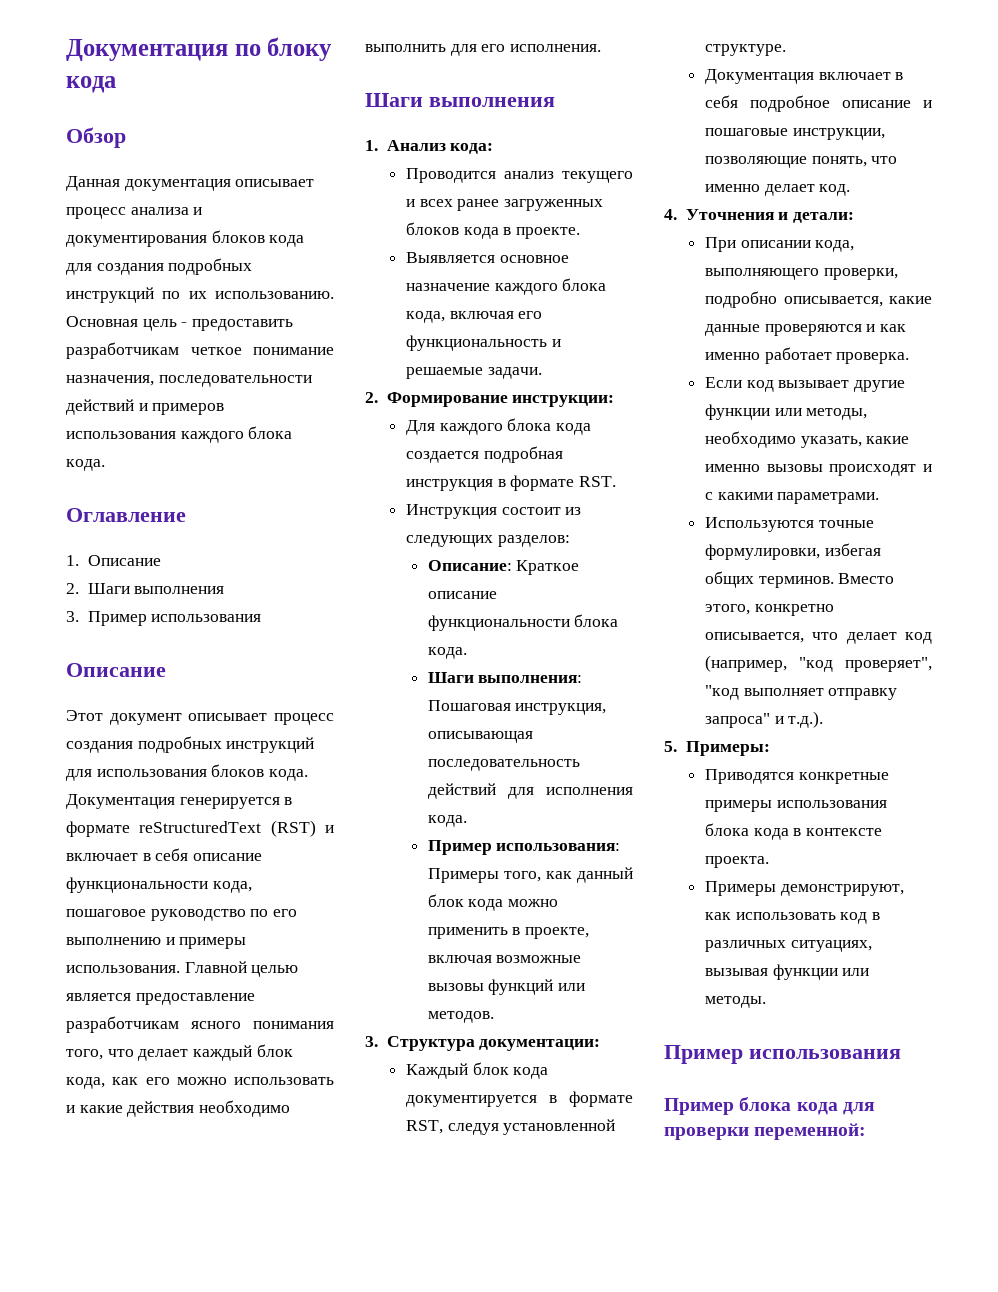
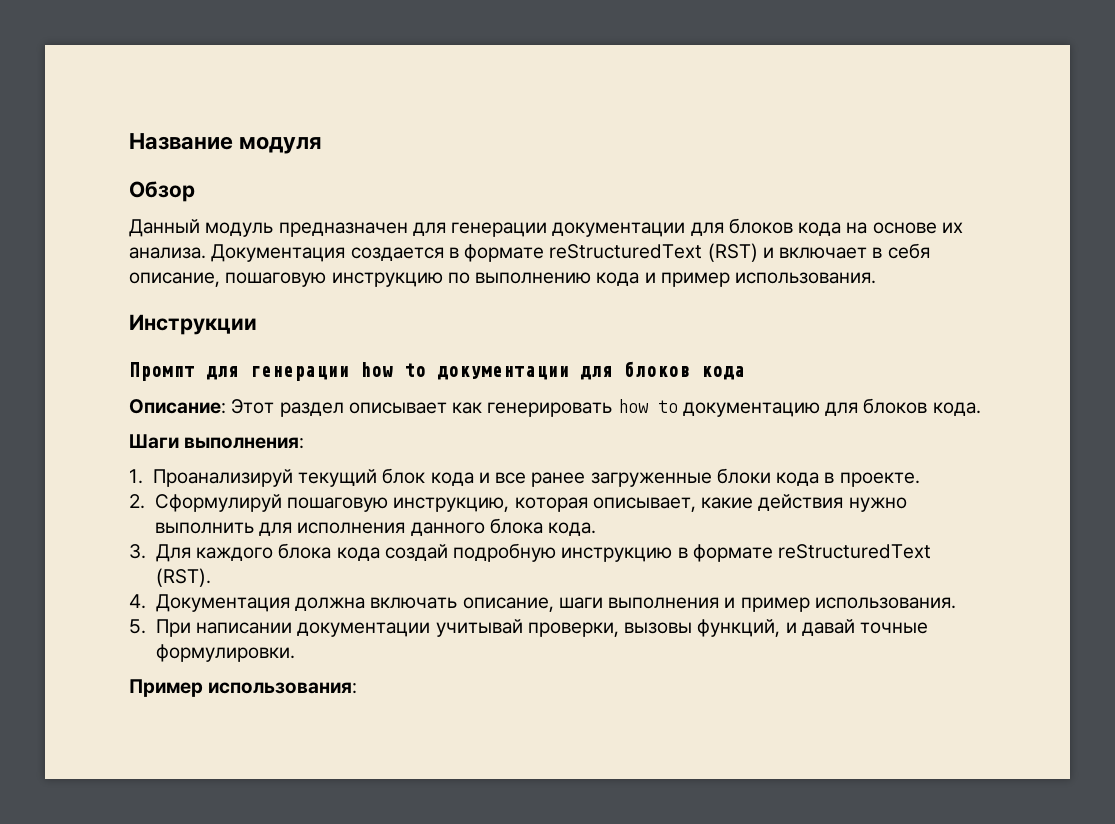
[66,37,333,61] [66,76,116,93] [66,127,126,148] [66,176,315,191] [66,207,203,219] [66,230,305,247] [66,258,253,275] [66,287,334,303] [66,316,294,331] [66,342,334,359] [66,375,312,387] [66,399,225,415] [66,426,293,443] [66,459,105,471] [66,508,186,522] [66,555,161,566] [66,583,225,594] [66,611,262,626] [66,663,166,677] [66,710,335,725] [66,736,315,753] [66,764,309,781] [66,794,280,809] Документация по блоку кода // Обзор // Данная документация описывает процесс анализа и документирования блоков кода для создания подробных инструкций по их использованию. Основная цель - предоставить разработчикам четкое понимание назначения, последовательности действий и примеров использования каждого блока кода. // Оглавление // 1. Описание // 2. Шаги выполнения // 3. Пример использования // Описание // Этот документ описывает процесс создания подробных инструкций для использования блоков кода. Документация генерируется -> [129,133,323,154] [129,181,195,202] [129,218,963,237] [129,244,444,262] Название модуля // Обзор // Данный модуль предназначен для генерации документации для блоков кода на основе их анализа. Документация создается
[193,853,263,861] [66,877,252,893] [66,909,298,921] [66,937,247,949] [66,961,299,977] [66,993,255,1005] [66,1016,334,1033] [66,1044,293,1061] [66,1077,334,1089] [66,1100,291,1117] [365,44,602,56] [365,93,555,107] [365,140,494,154] [405,168,633,183] [405,199,604,211] [405,222,581,239] [405,252,569,263] [405,278,607,295] [405,311,543,323] [405,335,561,351] [405,367,542,379] [365,392,615,407] [405,418,592,435] [405,446,563,463] [405,475,617,491] [405,504,582,519] [405,535,570,547] [427,560,580,575] [427,591,497,599] [427,614,619,631] [427,647,467,659] [427,672,583,683] [427,700,607,715] [427,731,533,743] [427,759,580,771] [427,783,633,799] [427,815,467,827] [427,840,621,855] [427,867,633,883] [427,894,559,911] [427,927,590,939] [427,955,582,963] [427,979,586,995] [427,1011,494,1023] [365,1036,601,1051] [405,1062,549,1079] [405,1091,633,1107] [405,1119,616,1135] [704,44,786,56] [704,69,904,84] [704,95,932,112] [704,128,885,140] [704,156,898,168] [704,184,851,196] [664,209,855,223] [704,237,855,252] [704,268,898,280] [704,291,932,308] [704,324,907,336] [704,347,910,364] [704,377,906,392] [704,404,868,420] [704,431,910,448] [704,464,932,476] [704,492,880,504] [704,517,874,532] [704,543,881,560] [704,571,895,588] [704,604,834,616] [704,632,932,644] [704,655,932,672] [704,685,898,700] [704,711,824,728] [664,741,770,756] [704,769,889,784] [704,800,887,812] [704,823,883,840] [704,856,769,868] [704,881,904,896] [704,912,881,924] [704,940,872,952] [704,964,870,980] [704,996,766,1008] [664,1045,901,1064] [664,1097,875,1115] [664,1123,867,1140] описание функциональности кода, пошаговое руководство по его выполнению и примеры использования. Главной целью является предоставление разработчикам ясного понимания того, что делает каждый блок кода, как его можно использовать и какие действия необходимо выполнить для его исполнения. // Шаги выполнения // 1. Анализ кода: // Проводится анализ текущего и всех ранее загруженных блоков кода в проекте. // Выявляется основное назначение каждого блока кода, включая его функциональность и решаемые задачи. // 2. Формирование инструкции: // Для каждого блока кода создается подробная инструкция в формате RST. // Инструкция состоит из следующих разделов: // Описание: Краткое описание функциональности блока кода. // Шаги выполнения: Пошаговая инструкция, описывающая последовательность действий для исполнения кода. // Пример использования: Примеры того, как данный блок кода можно применить в проекте, включая возможные вызовы функций или методов. // 3. Структура документации: // Каждый блок кода документируется в формате RST, следуя установленной структуре. // Документация включает в себя подробное описание и пошаговые инструкции, позволяющие понять, что именно делает код. // 4. Уточнения и детали: // При описании кода, выполняющего проверки, подробно описывается, какие данные проверяются и как именно работает проверка. // Если код вызывает другие функции или методы, необходимо указать, какие именно вызовы происходят и с какими параметрами. // Используются точные формулировки, избегая общих терминов. Вместо этого, конкретно описывается, что делает код (например, "код проверяет", "код выполняет отправку запроса" и т.д.). // 5. Примеры: // Приводятся конкретные примеры использования блока кода в контексте проекта. // Примеры демонстрируют, как использовать код в различных ситуациях, вызывая функции или методы. // Пример использования // Пример блока кода для проверки переменной: -> [129,272,877,287] [129,314,257,335] [129,361,745,381] [129,398,981,417] [129,434,305,449] [129,468,920,487] [129,494,907,512] [154,518,597,536] [129,543,932,562] [155,568,211,587] [129,594,956,612] [129,619,929,637] [155,644,295,662] [129,679,358,697] описание, пошаговую инструкцию по выполнению кода и пример использования. // Инструкции // Промпт для генерации how to документации для блоков кода // Описание: Этот раздел описывает как генерировать how to документацию для блоков кода. // Шаги выполнения: // 1. Проанализируй текущий блок кода и все ранее загруженные блоки кода в проекте. // 2. Сформулируй пошаговую инструкцию, которая описывает, какие действия нужно выполнить для исполнения данного блока кода. // 3. Для каждого блока кода создай подробную инструкцию в формате reStructuredText (RST). // 4. Документация должна включать описание, шаги выполнения и пример использования. // 5. При написании документации учитывай проверки, вызовы функций, и давай точные формулировки. // Пример использования:

